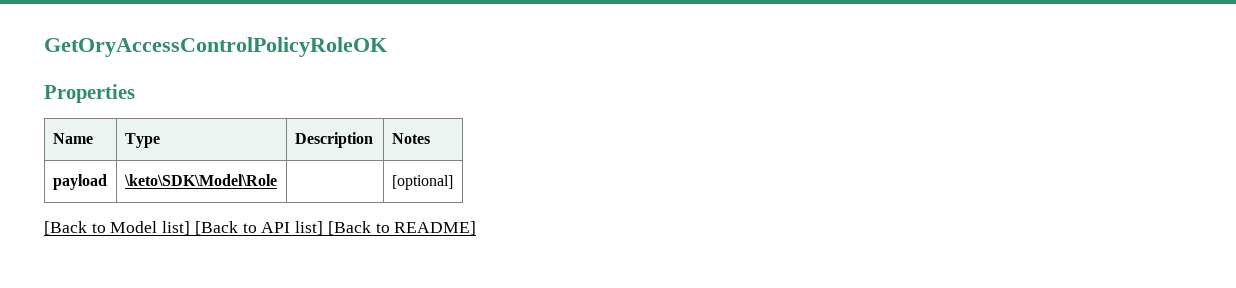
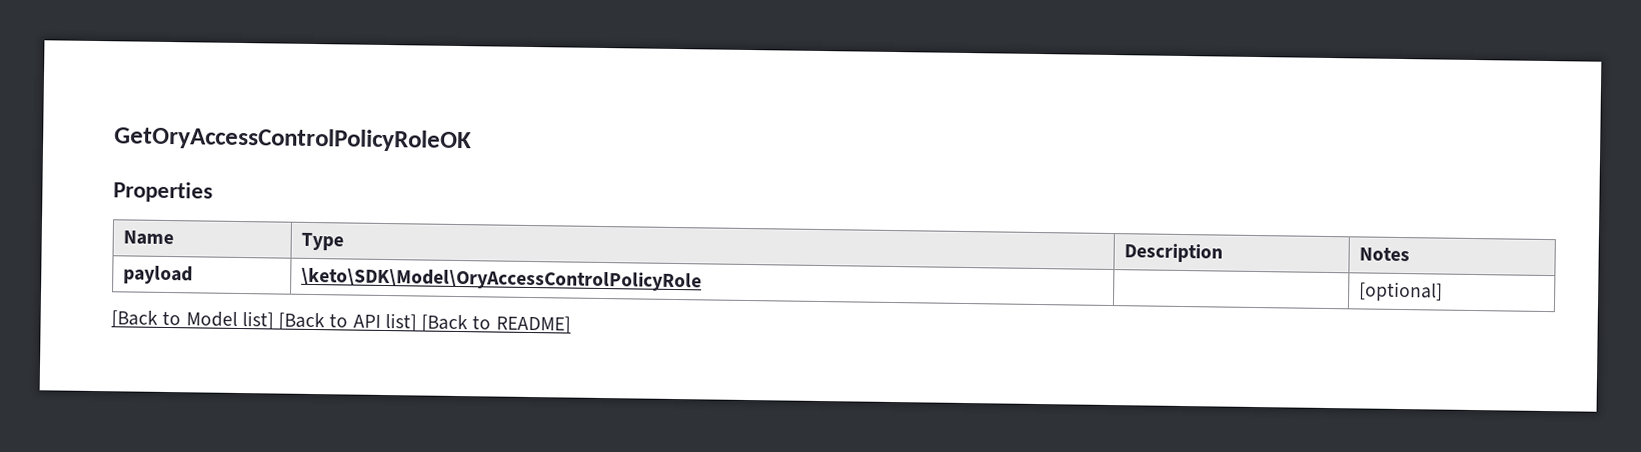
[123,174,277,186] \keto\SDK\Model\Role -> [300,267,702,292] \keto\SDK\Model\OryAccessControlPolicyRole

